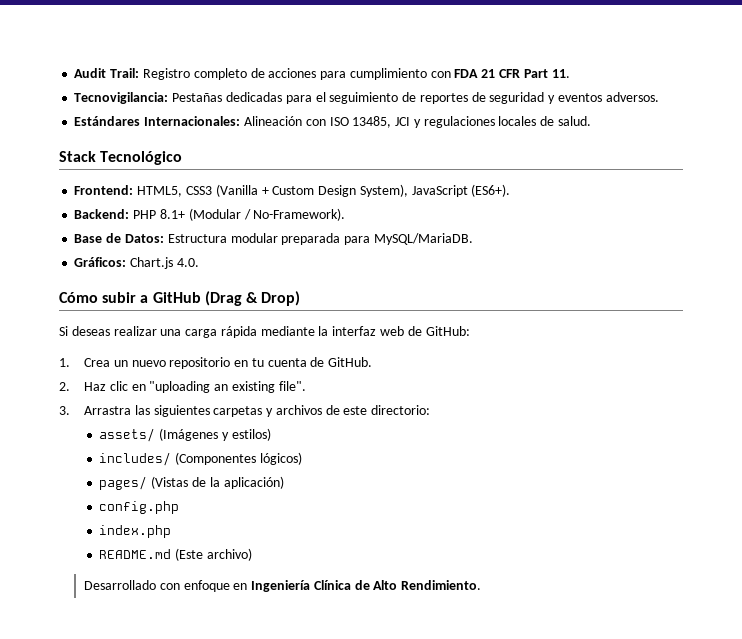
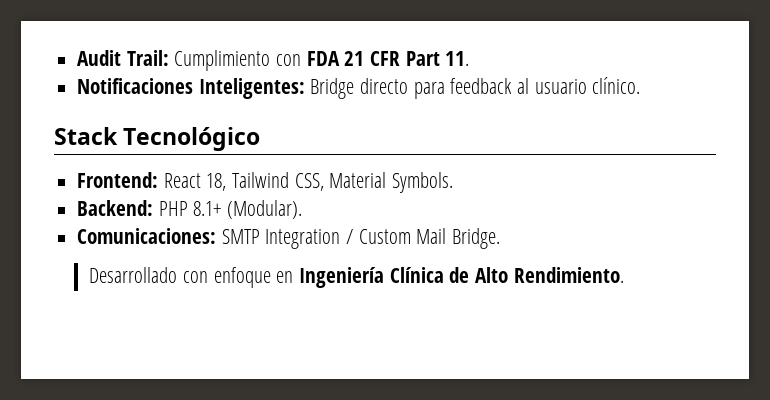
[142,68,427,80] Registro completo de acciones para cumplimiento -> [174,50,271,71] Cumplimiento
[74,92,659,104] [74,116,591,128] [59,151,183,165] [74,184,511,197] [74,208,346,221] [74,233,473,245] [74,257,199,269] [59,291,301,306] [59,326,470,338] [59,357,373,369] [59,381,306,393] [59,405,431,417] [99,428,271,442] [99,452,302,466] [99,476,284,490] [99,501,180,514] [99,525,172,538] [99,548,252,561] Tecnovigilancia: Pestañas dedicadas para el seguimiento de reportes de seguridad y eventos adversos. // Estándares Internacionales: Alineación con ISO 13485, JCI y regulaciones locales de salud. // Stack Tecnológico // Frontend: HTML5, CSS3 (Vanilla + Custom Design System), JavaScript (ES6+). // Backend: PHP 8.1+ (Modular / No-Framework). // Base de Datos: Estructura modular preparada para MySQL/MariaDB. // Gráficos: Chart.js 4.0. // Cómo subir a GitHub (Drag & Drop) // Si deseas realizar una carga rápida mediante la interfaz web de GitHub: // 1. Crea un nuevo repositorio en tu cuenta de GitHub. // 2. Haz clic en "uploading an existing file". // 3. Arrastra las siguientes carpetas y archivos de este directorio: // assets/ (Imágenes y estilos) // includes/ (Componentes lógicos) // pages/ (Vistas de la aplicación) // config.php // index.php // README.md (Este archivo) -> [77,77,641,99] [54,127,261,151] [77,172,454,193] [77,200,303,219] [77,228,501,249] Notificaciones Inteligentes: Bridge directo para feedback al usuario clínico. // Stack Tecnológico // Frontend: React 18, Tailwind CSS, Material Symbols. // Backend: PHP 8.1+ (Modular). // Comunicaciones: SMTP Integration / Custom Mail Bridge.

